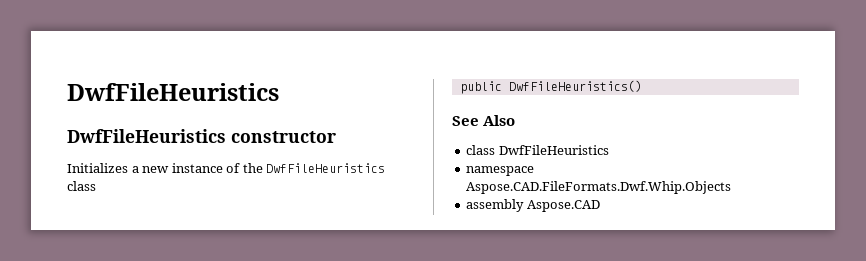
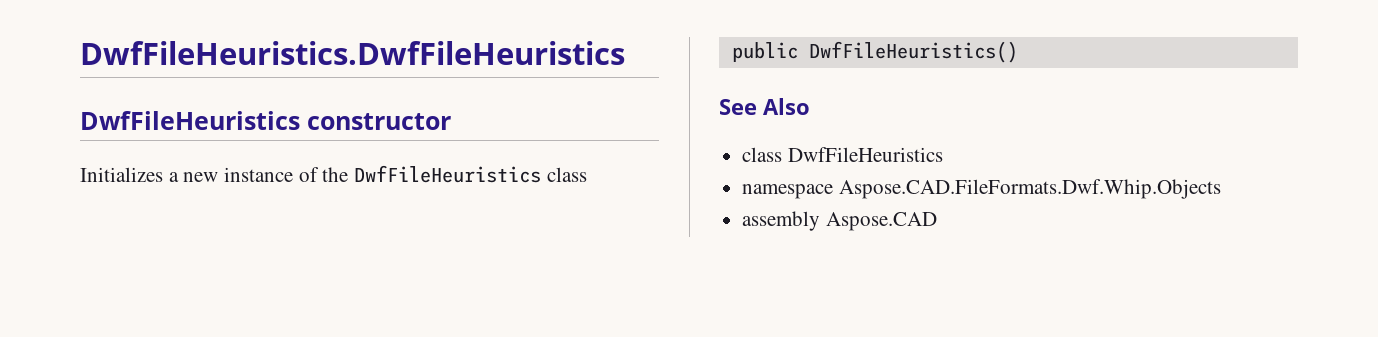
[67,83,279,101] DwfFileHeuristics -> [80,41,625,65] DwfFileHeuristics.DwfFileHeuristics

